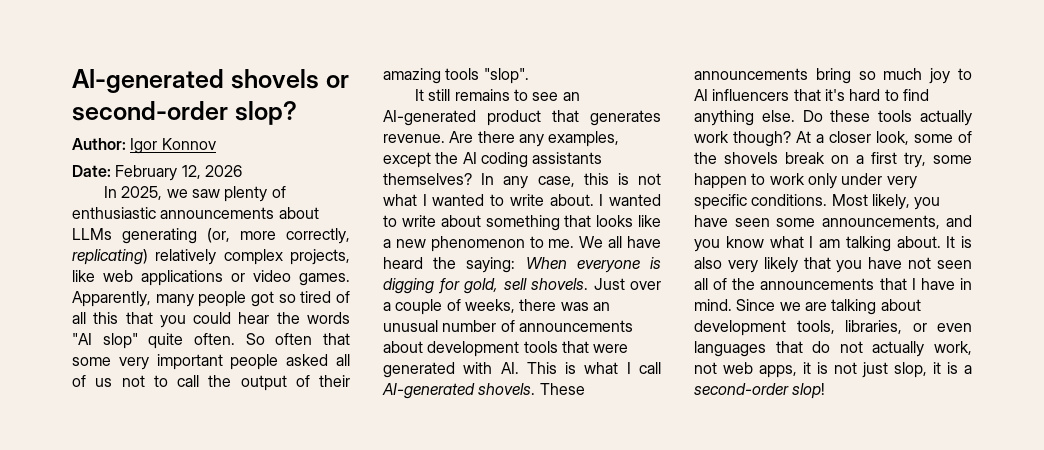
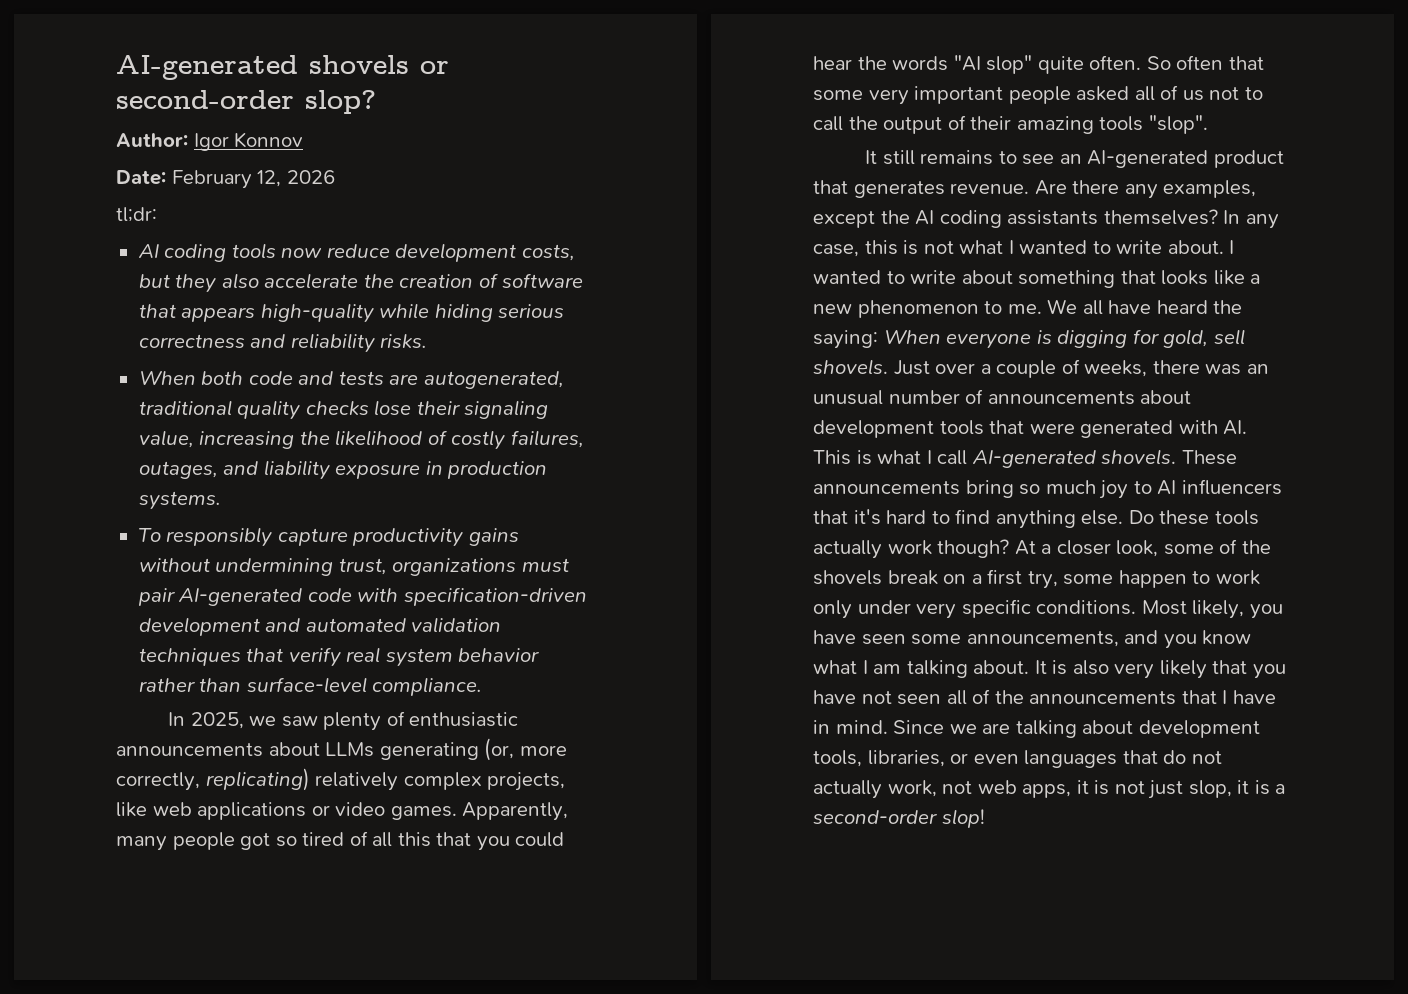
(242, 171) none -> [116,207,157,222] [137,243,575,262] [138,273,584,293] [138,303,565,323] [138,333,428,353] [138,371,564,389] [138,400,549,420] [138,430,584,450] [138,460,548,480] [138,491,221,510] [138,527,519,547] [138,558,569,576] [137,587,587,606] [138,617,502,636] [138,647,540,667] [138,677,483,696] // tl;dr: // AI coding tools now reduce development costs, but they also accelerate the creation of software that appears high-quality while hiding serious correctness and reliability risks. // When both code and tests are autogenerated, traditional quality checks lose their signaling value, increasing the likelihood of costly failures, outages, and liability exposure in production systems. // To responsibly capture productivity gains without undermining trust, organizations must pair AI-generated code with specification-driven development and automated validation techniques that verify real system behavior rather than surface-level compliance.

